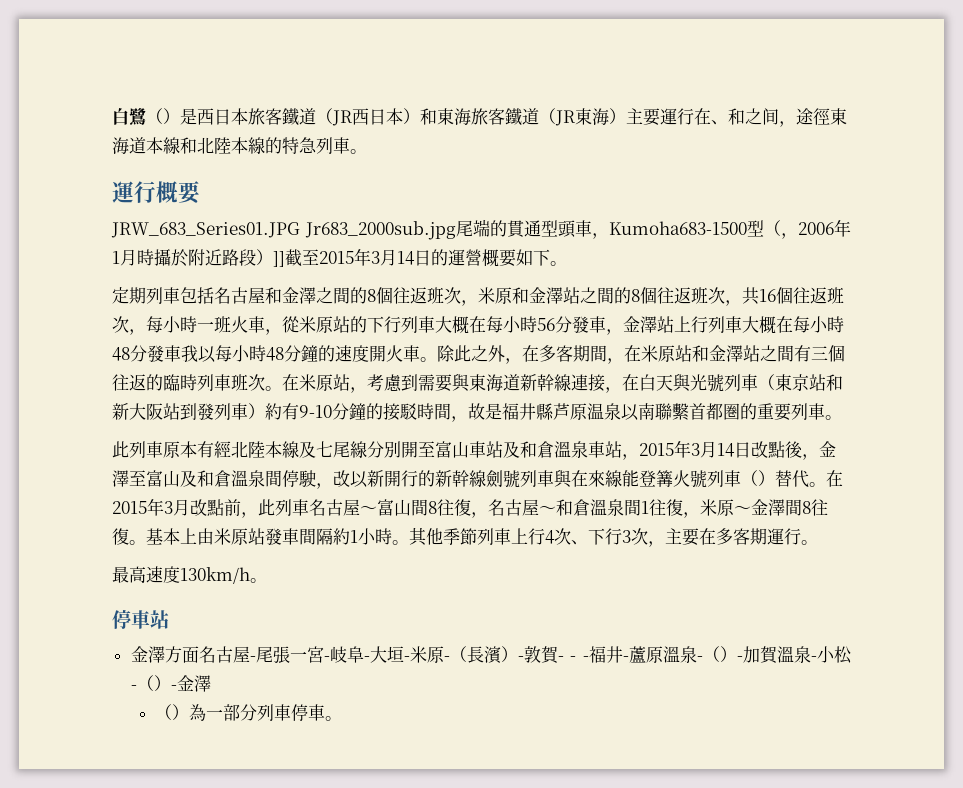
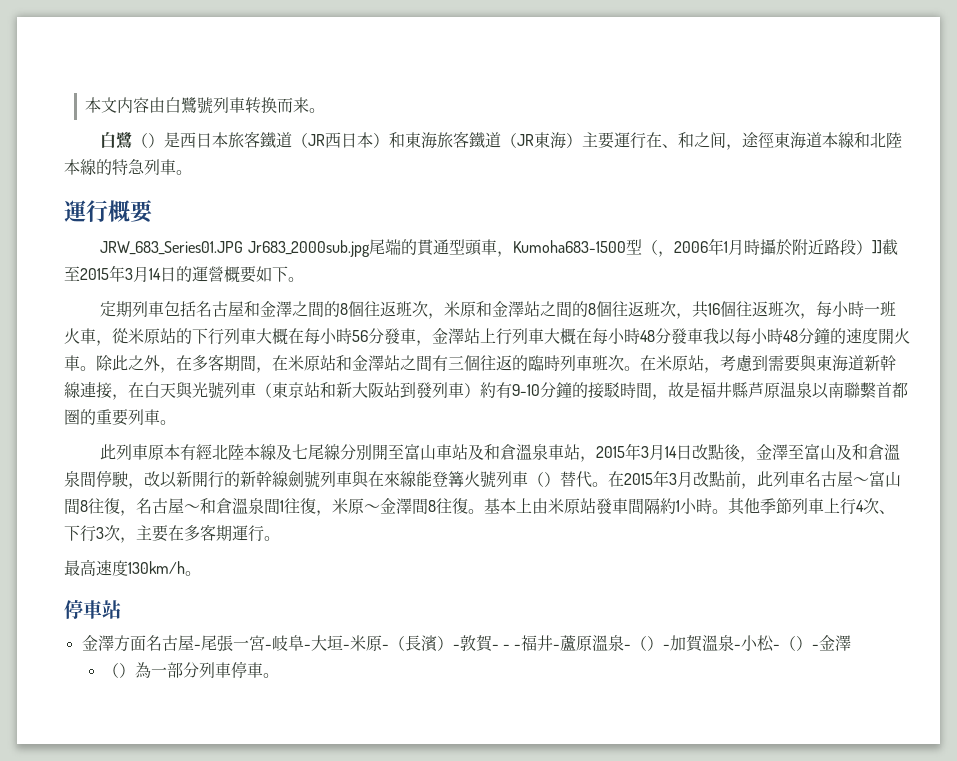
(112, 116) none -> [85,97,326,114] 本文内容由白鷺號列車转换而来。 //

